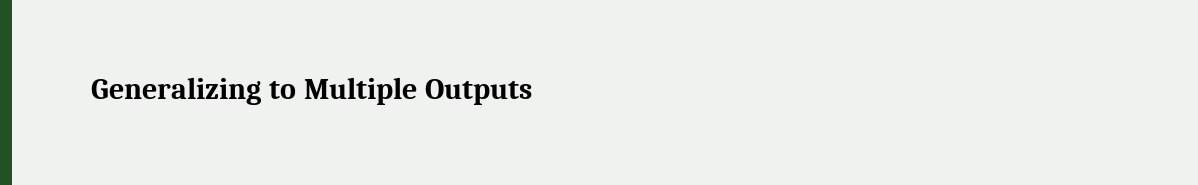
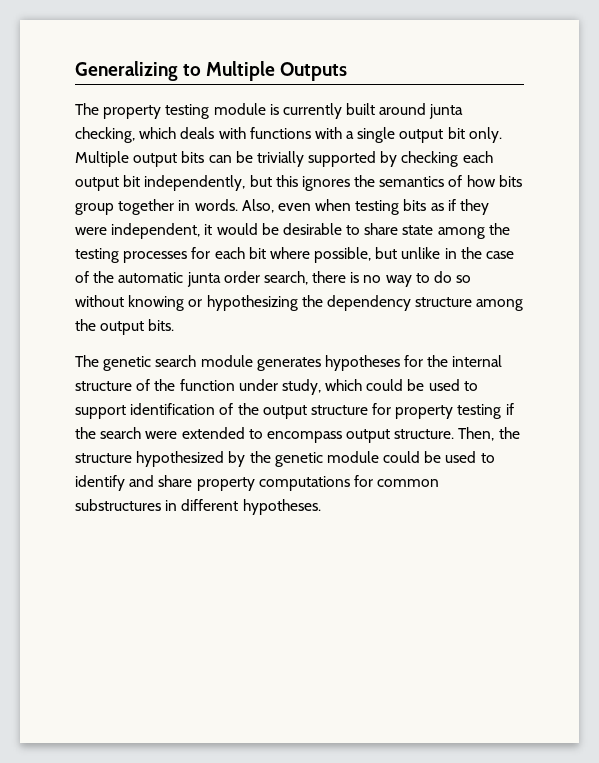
(532, 92) none -> [75,103,464,119] [75,127,502,143] [75,151,493,167] [75,175,522,191] [75,199,490,215] [75,223,510,239] [75,247,515,263] [75,271,472,287] [75,295,524,311] [75,319,175,335] [75,355,503,371] [75,379,478,395] [75,403,514,419] [75,427,520,443] [75,451,495,467] [75,475,440,491] [75,499,321,515] // The property testing module is currently built around junta checking, which deals with functions with a single output bit only. Multiple output bits can be trivially supported by checking each output bit independently, but this ignores the semantics of how bits group together in words. Also, even when testing bits as if they were independent, it would be desirable to share state among the testing processes for each bit where possible, but unlike in the case of the automatic junta order search, there is no way to do so without knowing or hypothesizing the dependency structure among the output bits. // The genetic search module generates hypotheses for the internal structure of the function under study, which could be used to support identification of the output structure for property testing if the search were extended to encompass output structure. Then, the structure hypothesized by the genetic module could be used to identify and share property computations for common substructures in different hypotheses.

